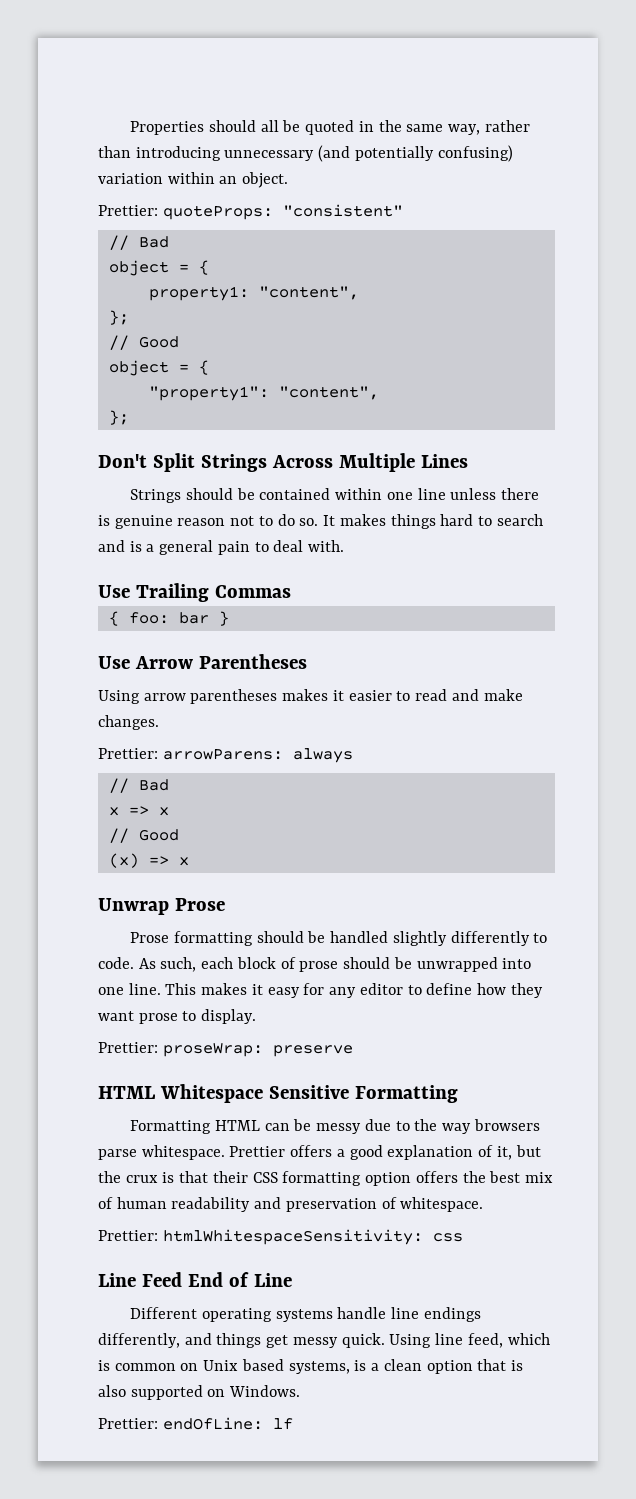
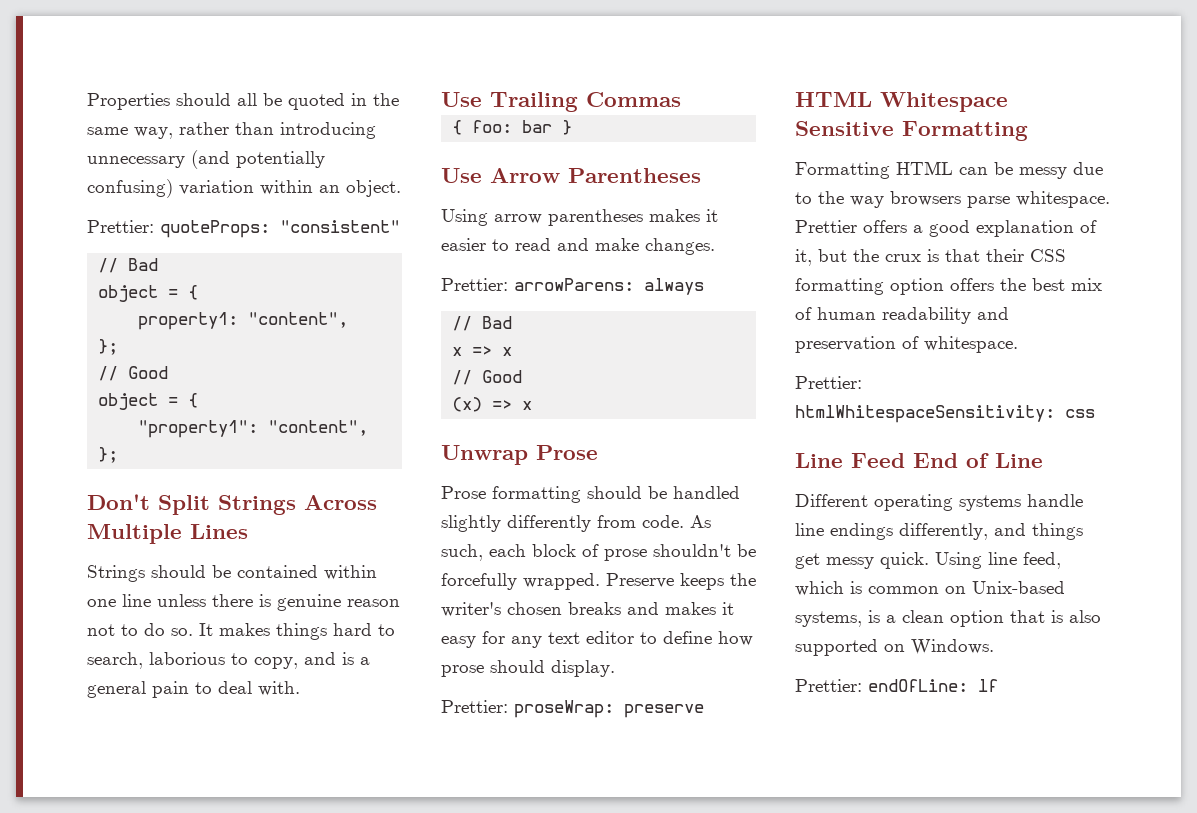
[496,514,543,526] search -> [87,652,298,669] search, laborious to copy,
[533,933,548,943] to -> [597,515,636,528] from
[343,957,532,972] [98,983,197,995] should be unwrapped into one line. This -> [653,544,756,557] [441,573,756,590] [441,602,659,617] shouldn't be forcefully wrapped. Preserve keeps the writer's chosen breaks and
(357, 992) none -> [548,632,580,644] text
[510,983,543,998] [98,1011,197,1024] they want prose to -> [441,660,545,677] prose should
[203,1359,284,1371] Unix based -> [972,581,1065,594] Unix-based

